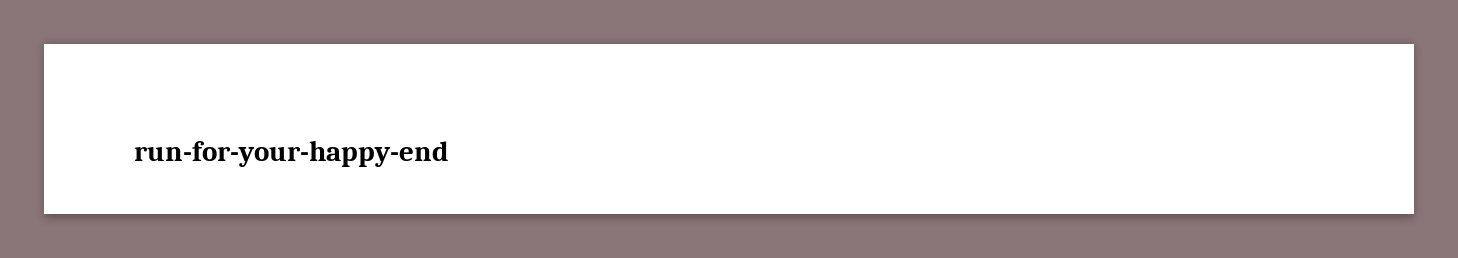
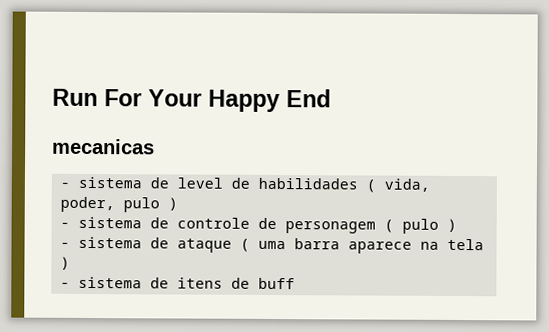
[134,140,449,167] run-for-your-happy-end -> [52,88,331,113] [52,138,155,155] [60,176,430,193] [60,196,178,213] [60,216,457,234] [60,236,484,254] [60,256,70,270] [60,276,295,290] Run For Your Happy End // mecanicas // - sistema de level de habilidades ( vida, poder, pulo ) // - sistema de controle de personagem ( pulo ) // - sistema de ataque ( uma barra aparece na tela ) // - sistema de itens de buff

